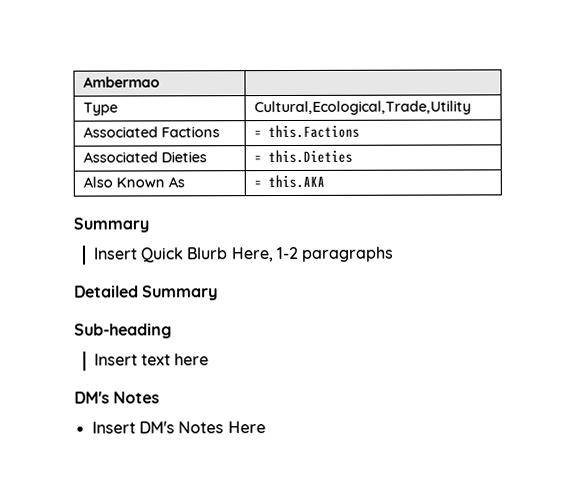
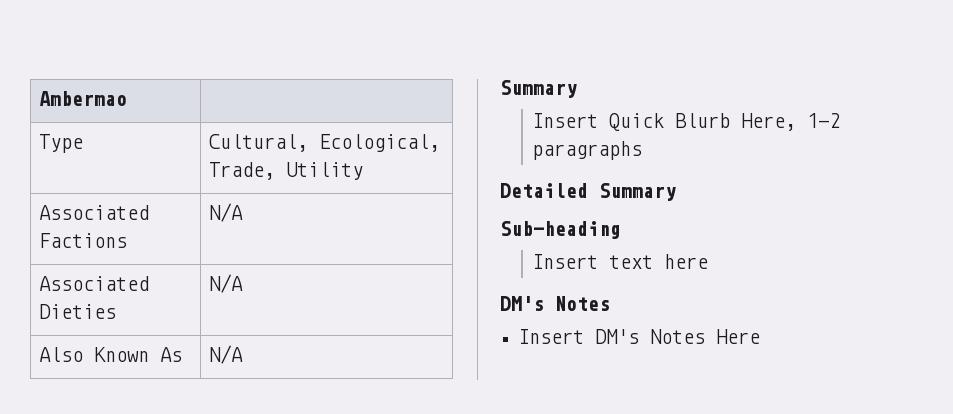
[254,100,472,116] Cultural,Ecological,Trade,Utility -> [209,134,441,152] [209,162,364,180] Cultural, Ecological, Trade, Utility
[254,124,361,139] = this.Factions -> [209,203,244,222] N/A
[254,149,354,164] = this.Dieties -> [209,274,244,293] N/A
[254,174,326,189] = this.AKA -> [209,345,244,364] N/A

